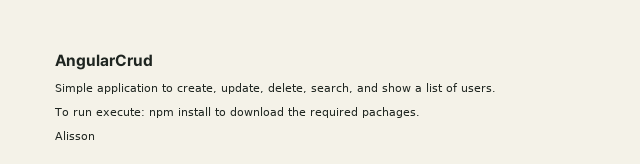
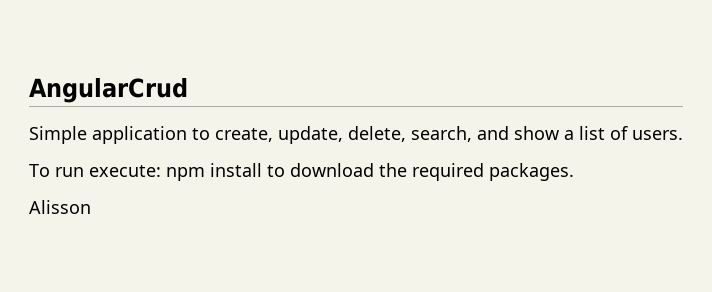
[361,107,420,118] pachages. -> [489,163,574,181] packages.

